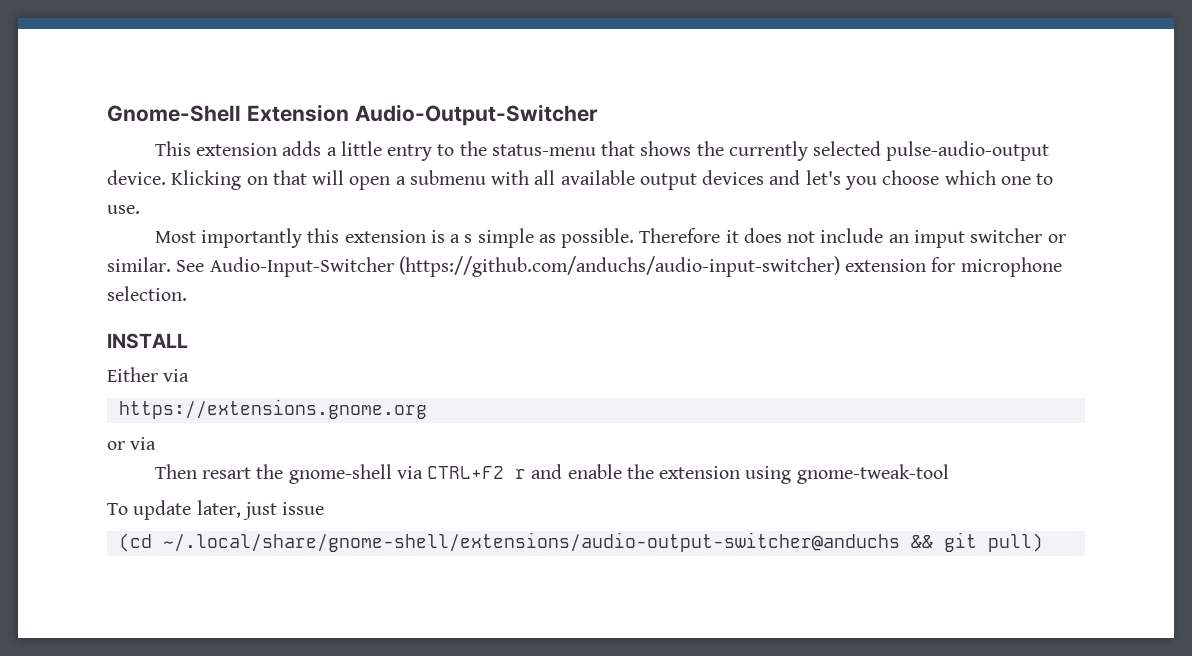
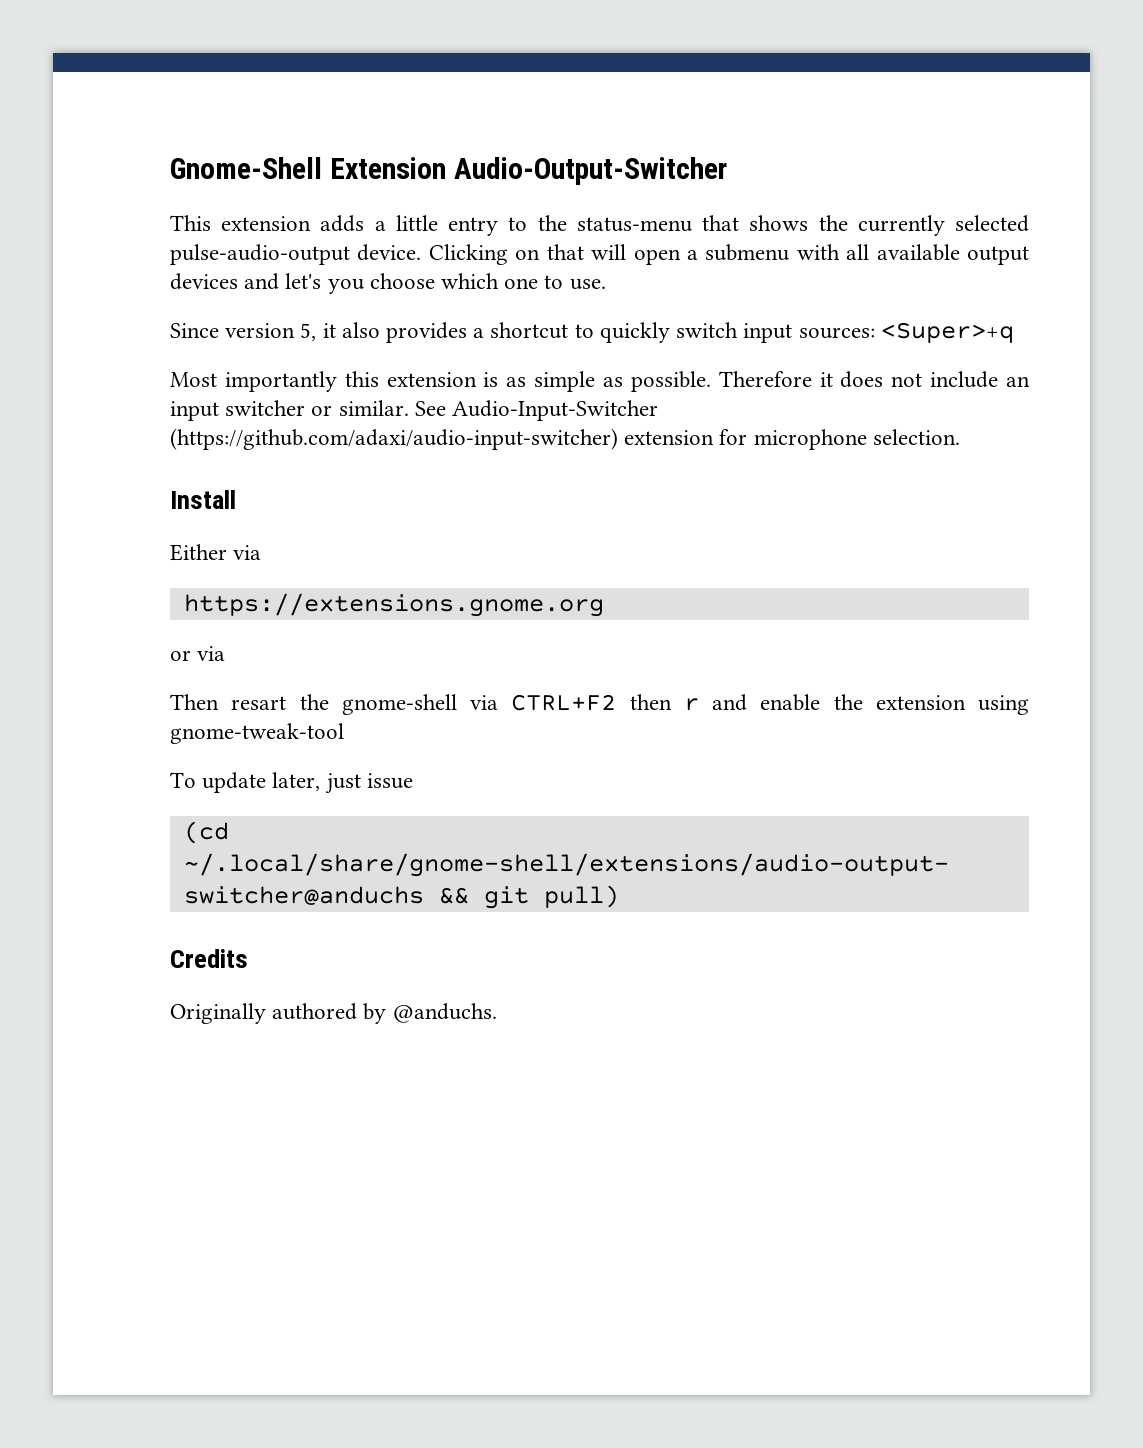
[171,170,242,190] Klicking -> [428,244,508,265] Clicking
(140, 209) none -> [170,322,1014,343] // Since version 5, it also provides a shortcut to quickly switch input sources: <Super>+q
[450,234,473,243] a s -> [506,377,527,387] as
[914,230,966,248] imput -> [170,401,219,421] input
[398,256,840,277] (https://github.com/anduchs/audio-input-switcher) -> [170,428,618,450] (https://github.com/adaxi/audio-input-switcher)
[107,333,188,349] INSTALL -> [170,490,236,509] Install
(505, 472) none -> [629,694,672,710] then
(1043, 542) none -> [170,949,248,968] [170,1003,497,1024] // Credits // Originally authored by @anduchs.

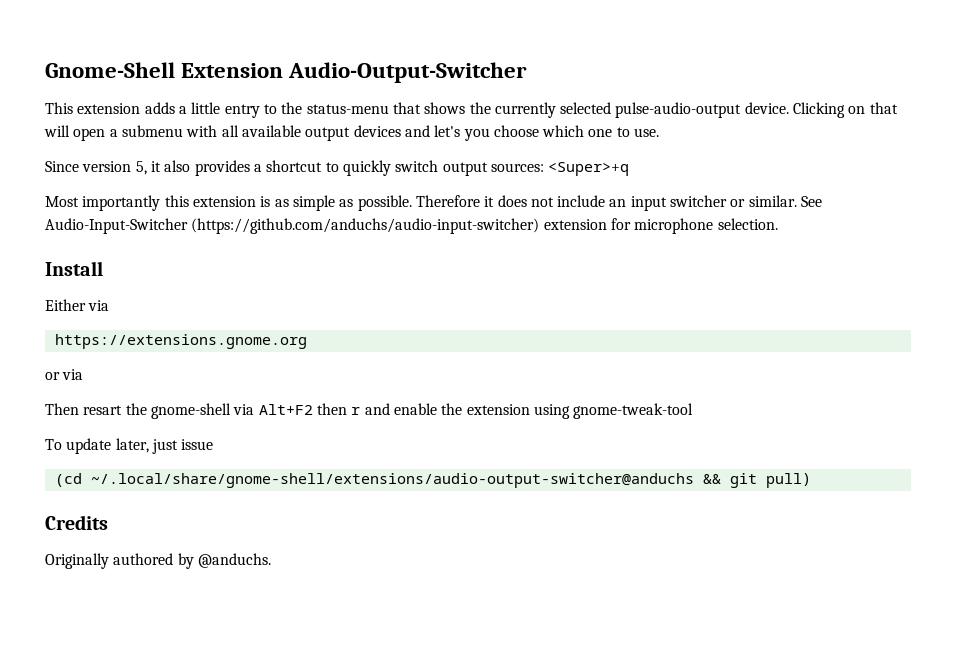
[743,323,793,343] input -> [442,162,488,176] output
[170,428,618,450] (https://github.com/adaxi/audio-input-switcher) -> [191,218,540,234] (https://github.com/anduchs/audio-input-switcher)
[511,694,617,711] CTRL+F2 -> [258,404,313,415] Alt+F2

